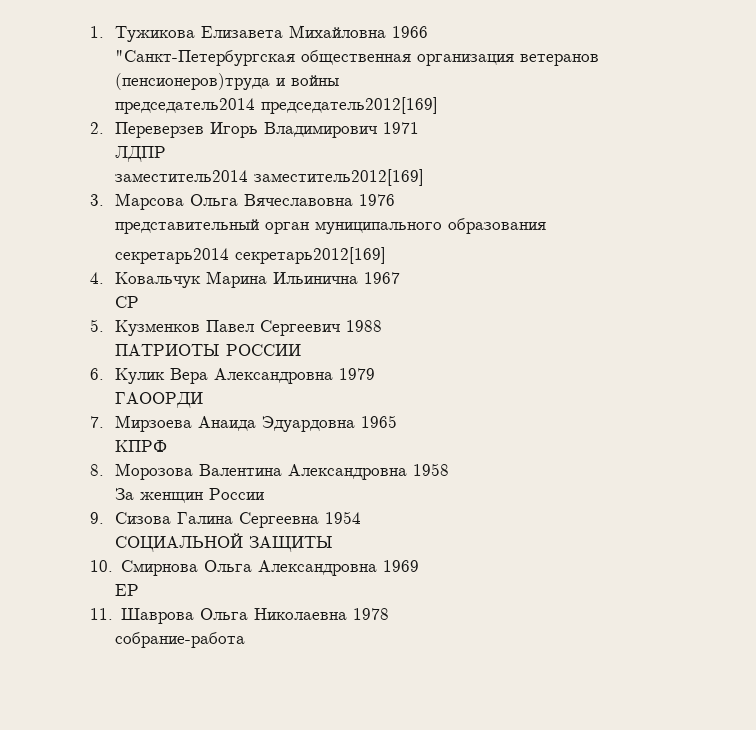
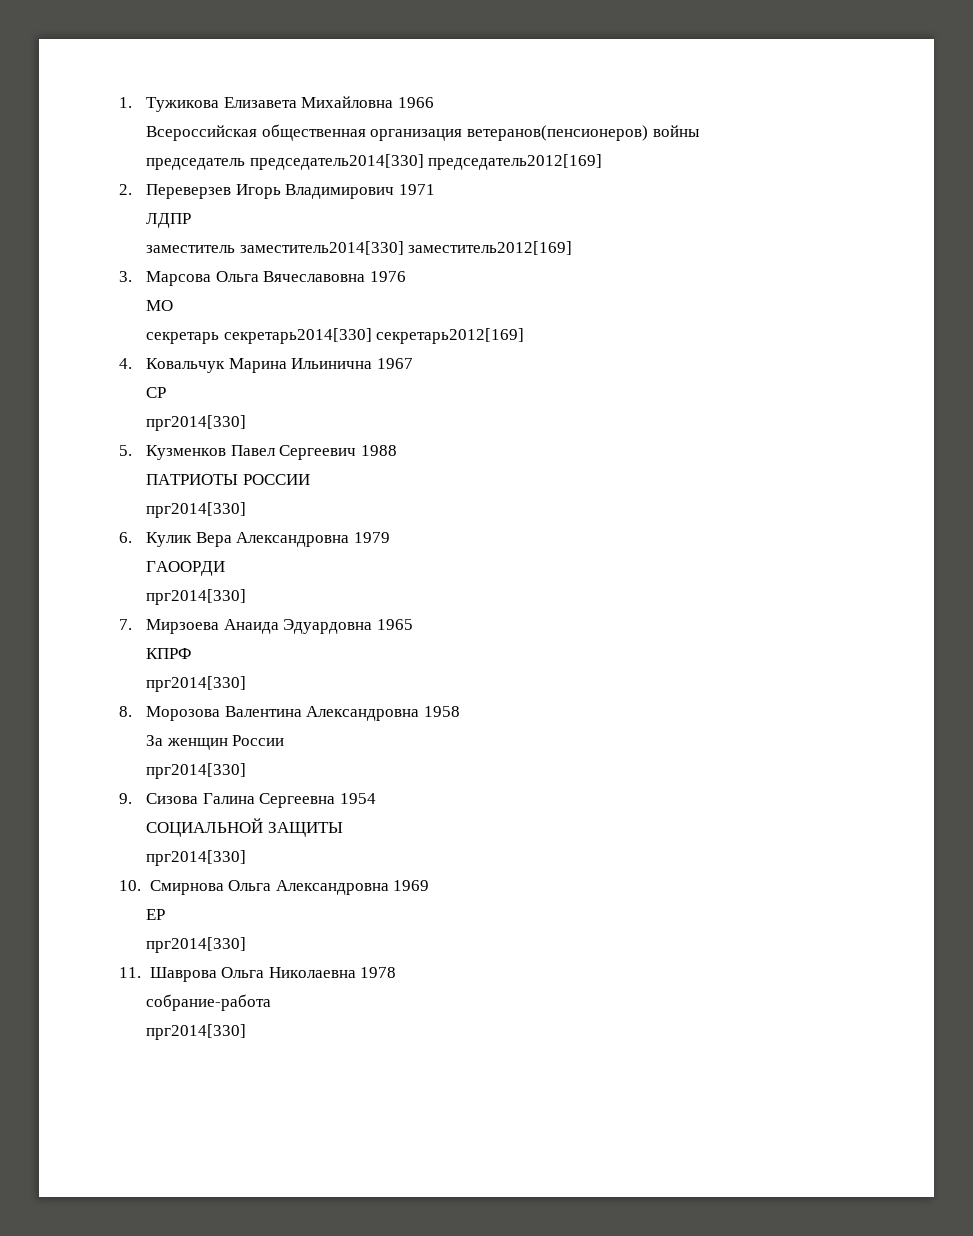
[114,50,295,66] "Санкт-Петербургская -> [146,125,258,141] Всероссийская
[519,54,599,66] [114,73,285,90] ветеранов (пенсионеров)труда и -> [466,125,648,141] ветеранов(пенсионеров)
[114,98,255,114] председатель2014 -> [146,154,424,170] председатель председатель2014[330]
[114,170,248,182] заместитель2014 -> [146,241,404,255] заместитель заместитель2014[330]
[114,218,546,234] [114,248,229,264] представительный орган муниципального образования // секретарь2014 -> [146,300,174,311] [146,328,372,344] МО // секретарь секретарь2014[330]
(139, 302) none -> [146,415,247,431] // прг2014[330]
(301, 350) none -> [146,502,247,518] // прг2014[330]
(203, 400) none -> [146,589,247,605] // прг2014[330]
(167, 446) none -> [146,676,247,692] // прг2014[330]
(264, 494) none -> [146,763,247,779] // прг2014[330]
(333, 544) none -> [146,850,247,866] // прг2014[330]
(139, 590) none -> [146,937,247,953] // прг2014[330]
(245, 640) none -> [146,1024,247,1040] // прг2014[330]

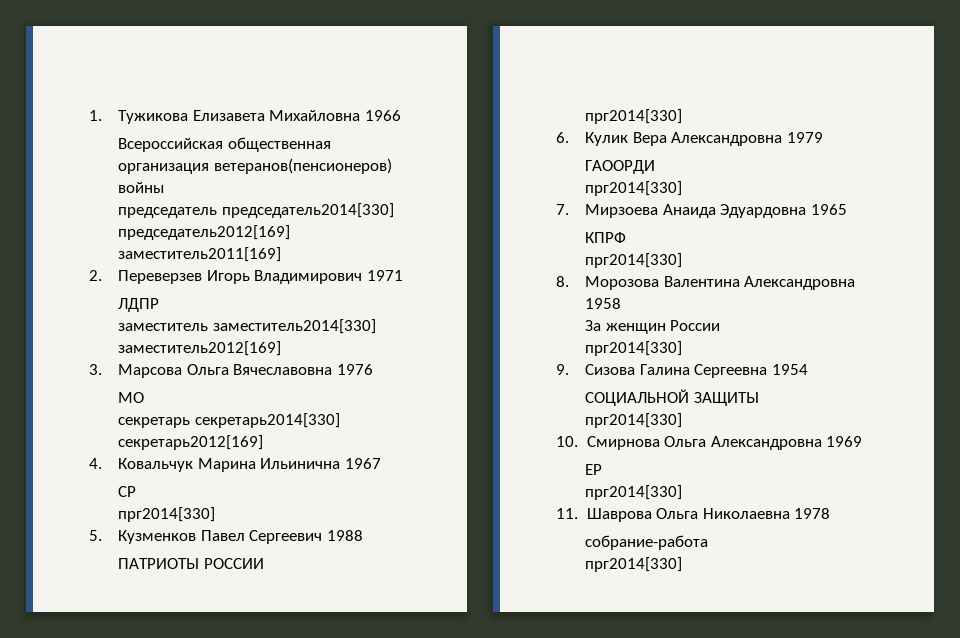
(603, 162) none -> [118,247,282,262] заместитель2011[169]

